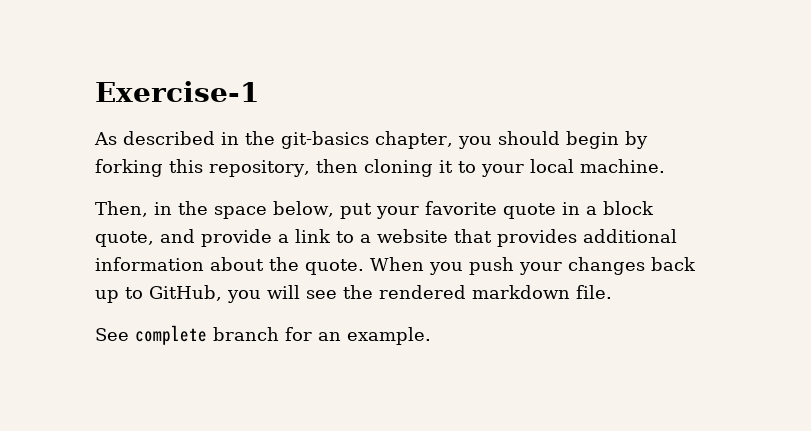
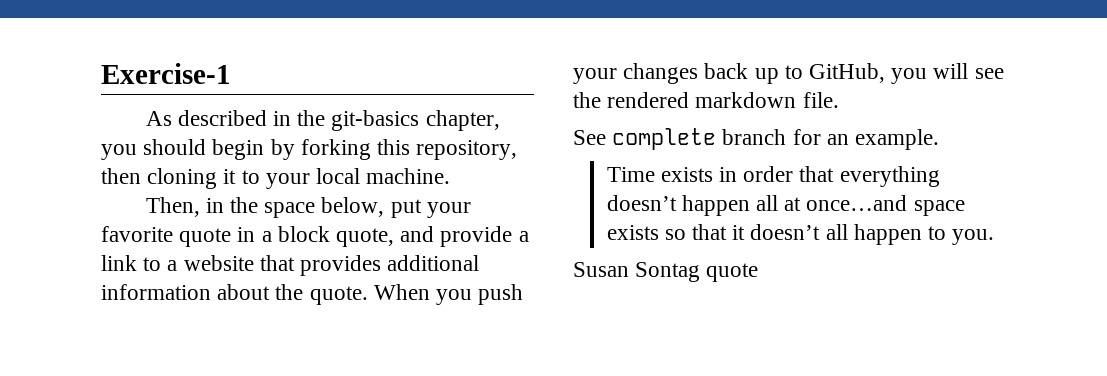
(431, 336) none -> [606,166,940,187] [606,195,965,216] [606,224,995,245] [573,262,759,282] // Time exists in order that everything doesn’t happen all at once…and space exists so that it doesn’t all happen to you. // Susan Sontag quote

